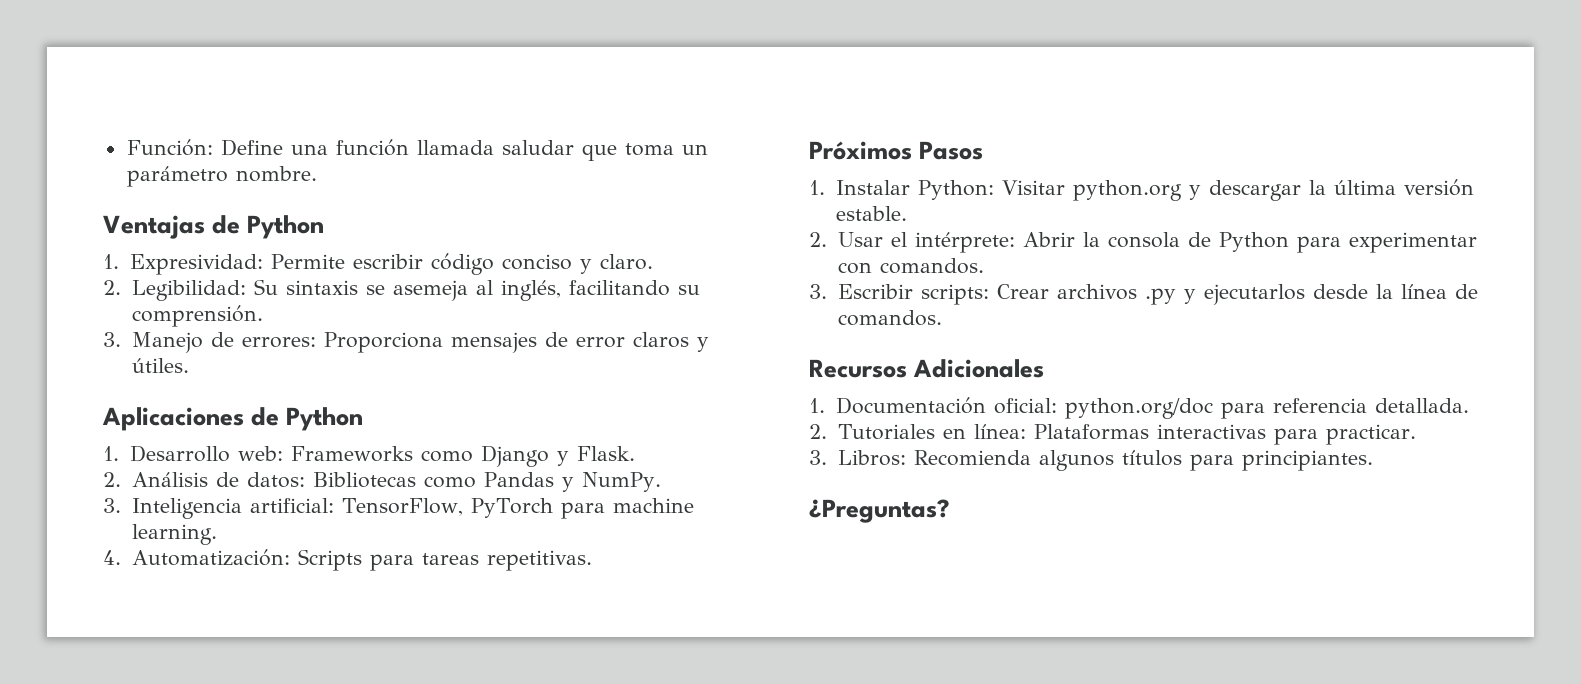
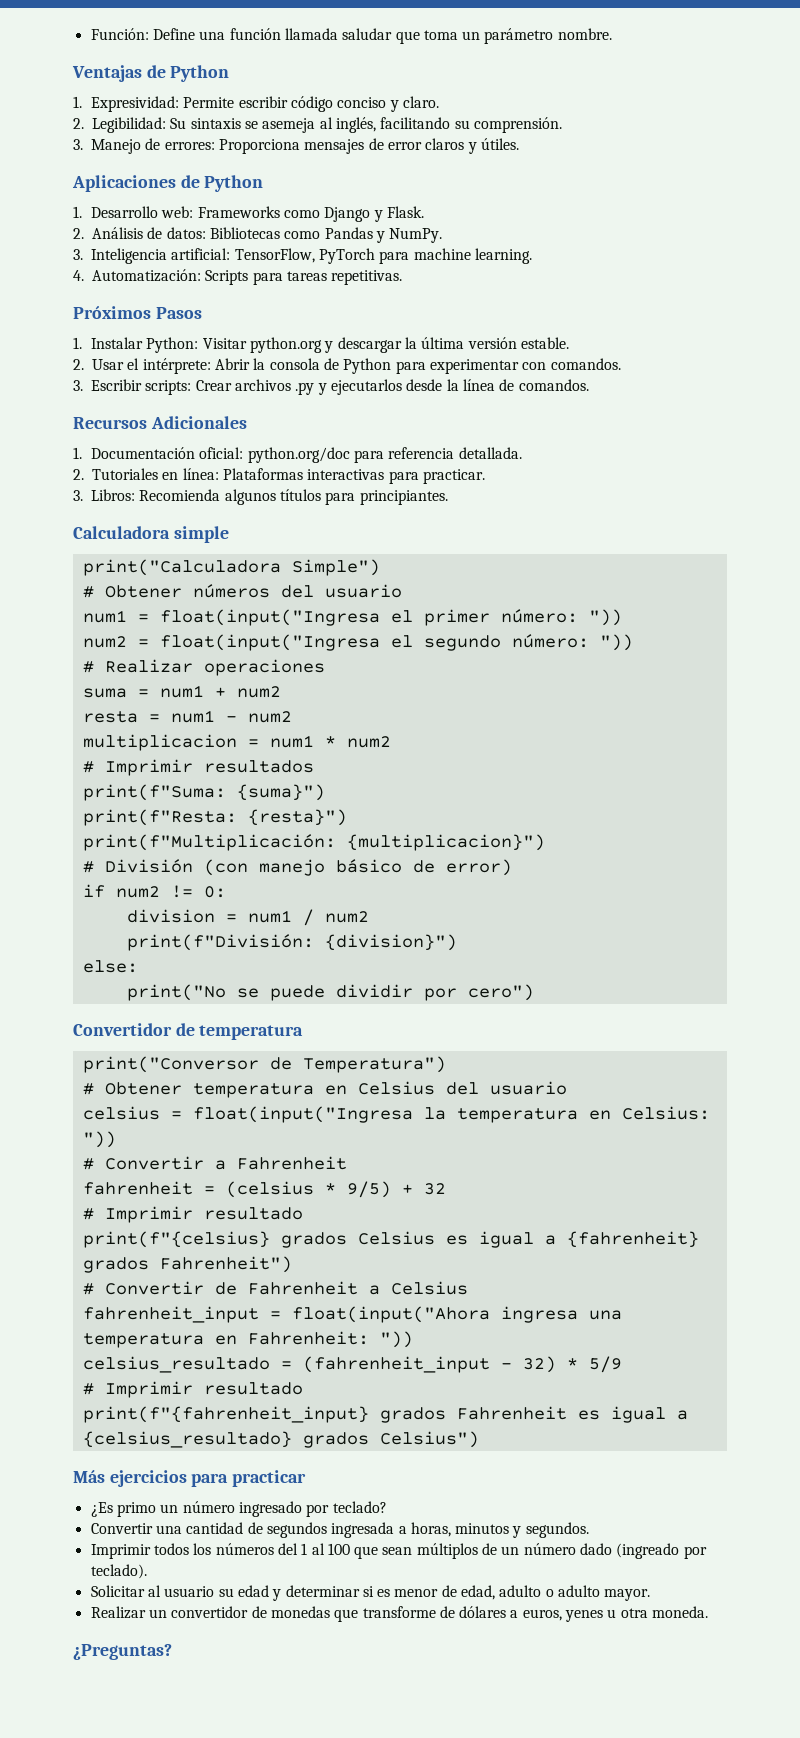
(1373, 460) none -> [73,526,229,543] [82,559,380,576] [82,584,402,598] [82,609,622,626] [82,634,633,651] [82,659,325,676] [82,685,281,698] [82,710,292,723] [82,734,391,751] [82,759,314,776] [82,784,325,801] [82,809,347,826] [82,834,545,851] [82,859,512,876] [82,884,226,898] [126,909,369,926] [126,934,457,951] [82,960,138,973] [126,984,534,1001] [73,1023,304,1040] [82,1056,446,1073] [82,1081,567,1098] [82,1106,710,1123] [82,1131,116,1148] [82,1156,347,1170] [82,1181,446,1198] [82,1206,303,1223] [82,1231,699,1248] [82,1256,292,1273] [82,1281,468,1295] [82,1306,622,1323] [82,1331,413,1348] [82,1356,622,1373] [82,1381,303,1398] [82,1406,688,1423] [82,1431,479,1448] [73,1470,307,1487] [90,1501,387,1517] [90,1522,589,1538] [90,1543,707,1559] [90,1564,147,1579] [90,1585,651,1601] [90,1606,709,1622] // Calculadora simple // print("Calculadora Simple") // # Obtener números del usuario // num1 = float(input("Ingresa el primer número: ")) // num2 = float(input("Ingresa el segundo número: ")) // # Realizar operaciones // suma = num1 + num2 // resta = num1 - num2 // multiplicacion = num1 * num2 // # Imprimir resultados // print(f"Suma: {suma}") // print(f"Resta: {resta}") // print(f"Multiplicación: {multiplicacion}") // # División (con manejo básico de error) // if num2 != 0: // division = num1 / num2 // print(f"División: {division}") // else: // print("No se puede dividir por cero") // Convertidor de temperatura // print("Conversor de Temperatura") // # Obtener temperatura en Celsius del usuario // celsius = float(input("Ingresa la temperatura en Celsius: ")) // # Convertir a Fahrenheit // fahrenheit = (celsius * 9/5) + 32 // # Imprimir resultado // print(f"{celsius} grados Celsius es igual a {fahrenheit} grados Fahrenheit") // # Convertir de Fahrenheit a Celsius // fahrenheit_input = float(input("Ahora ingresa una temperatura en Fahrenheit: ")) // celsius_resultado = (fahrenheit_input - 32) * 5/9 // # Imprimir resultado // print(f"{fahrenheit_input} grados Fahrenheit es igual a {celsius_resultado} grados Celsius") // Más ejercicios para practicar // ¿Es primo un número ingresado por teclado? // Convertir una cantidad de segundos ingresada a horas, minutos y segundos. // Imprimir todos los números del 1 al 100 que sean múltiplos de un número dado (ingreado por teclado). // Solicitar al usuario su edad y determinar si es menor de edad, adulto o adulto mayor. // Realizar un convertidor de monedas que transforme de dólares a euros, yenes u otra moneda.

